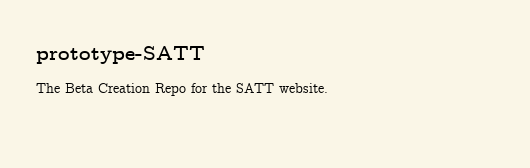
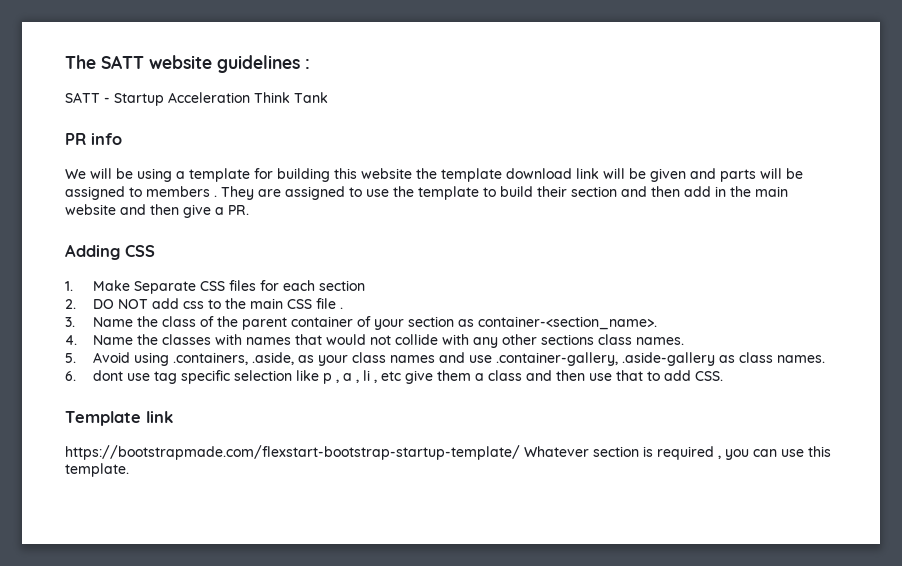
[36,46,205,64] [36,83,328,96] prototype-SATT // The Beta Creation Repo for the SATT website. -> [65,55,310,73] [65,92,328,106] [65,133,122,145] [65,168,803,182] [65,186,788,200] [65,204,249,218] [65,244,155,260] [65,280,365,294] [65,298,343,309] [65,316,657,330] [65,334,684,348] [65,352,825,366] [65,370,723,384] [65,411,173,426] [65,445,831,460] [65,463,129,477] The SATT website guidelines : // SATT - Startup Acceleration Think Tank // PR info // We will be using a template for building this website the template download link will be given and parts will be assigned to members . They are assigned to use the template to build their section and then add in the main website and then give a PR. // Adding CSS // 1. Make Separate CSS files for each section // 2. DO NOT add css to the main CSS file . // 3. Name the class of the parent container of your section as container-<section_name>. // 4. Name the classes with names that would not collide with any other sections class names. // 5. Avoid using .containers, .aside, as your class names and use .container-gallery, .aside-gallery as class names. // 6. dont use tag specific selection like p , a , li , etc give them a class and then use that to add CSS. // Template link // https://bootstrapmade.com/flexstart-bootstrap-startup-template/ Whatever section is required , you can use this template.

